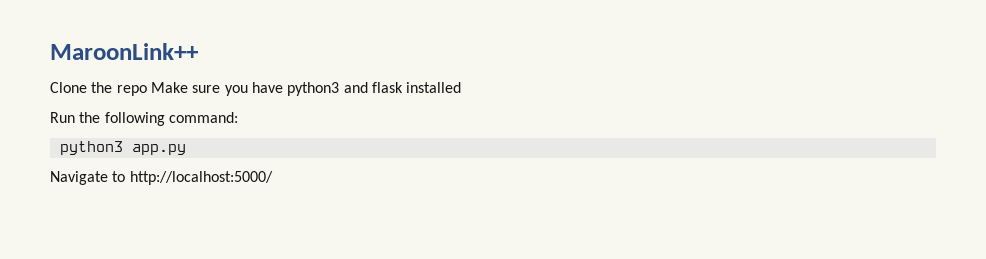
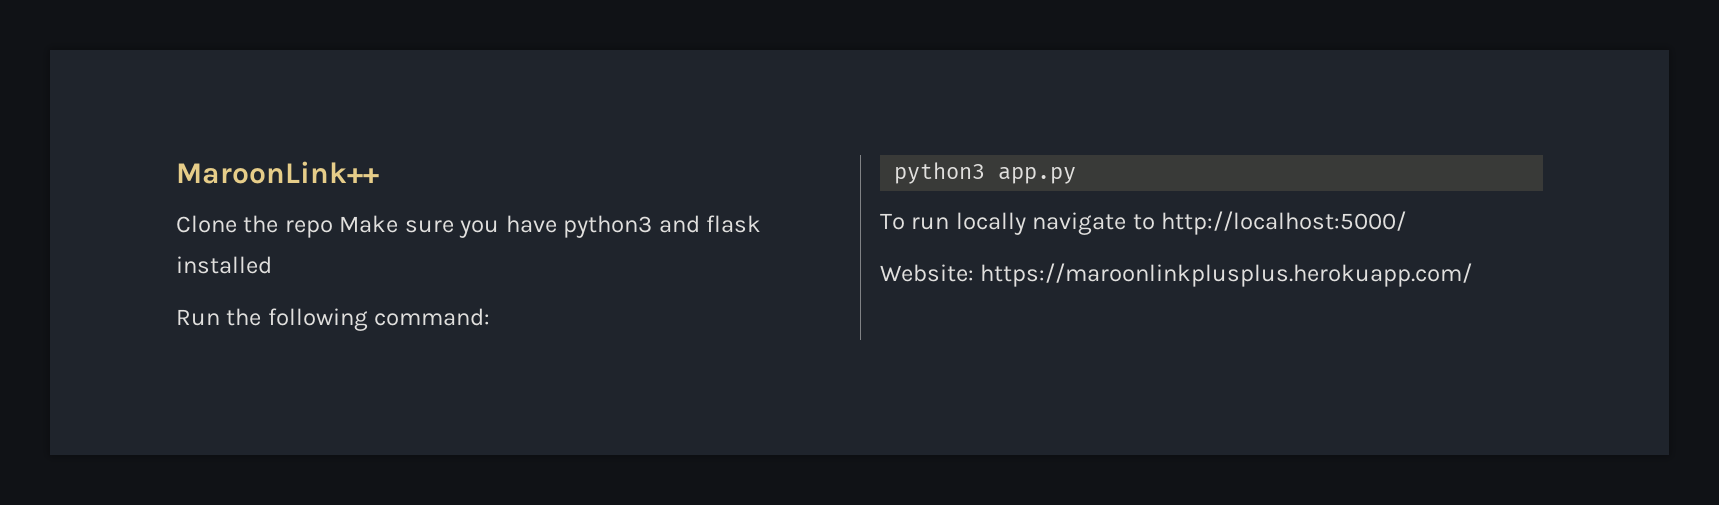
[50,171,108,185] Navigate -> [880,212,1127,235] To run locally navigate
(273, 178) none -> [880,263,1473,287] // Website: https://maroonlinkplusplus.herokuapp.com/

